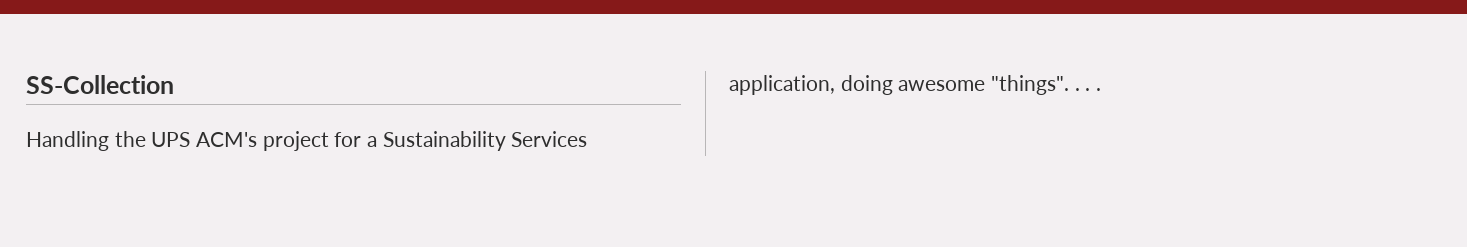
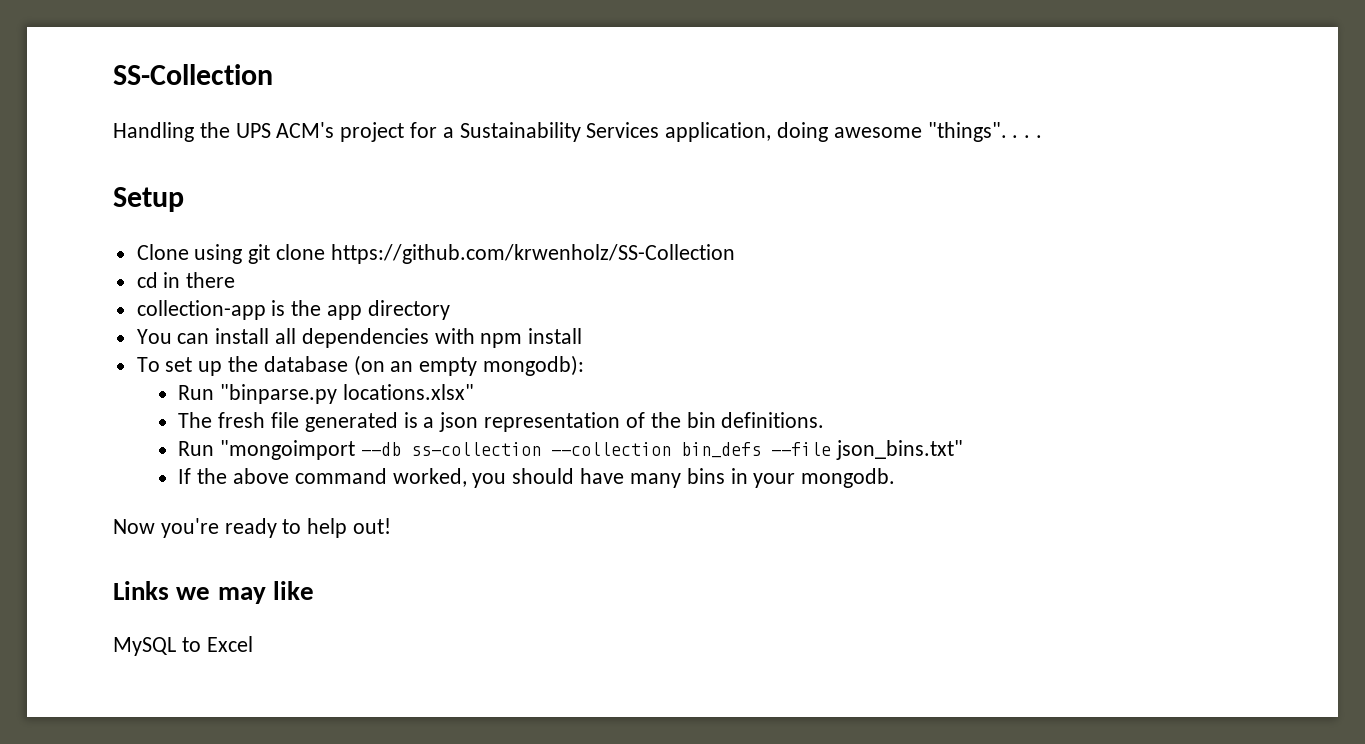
(1102, 89) none -> [113,187,184,212] [136,244,735,264] [136,272,236,288] [136,300,450,320] [136,328,583,348] [136,355,585,376] [178,384,475,404] [178,412,825,432] [178,440,963,460] [178,468,896,488] [113,518,392,538] [113,581,314,604] [113,636,253,656] // Setup // Clone using git clone https://github.com/krwenholz/SS-Collection // cd in there // collection-app is the app directory // You can install all dependencies with npm install // To set up the database (on an empty mongodb): // Run "binparse.py locations.xlsx" // The fresh file generated is a json representation of the bin definitions. // Run "mongoimport --db ss-collection --collection bin_defs --file json_bins.txt" // If the above command worked, you should have many bins in your mongodb. // Now you're ready to help out! // Links we may like // MySQL to Excel

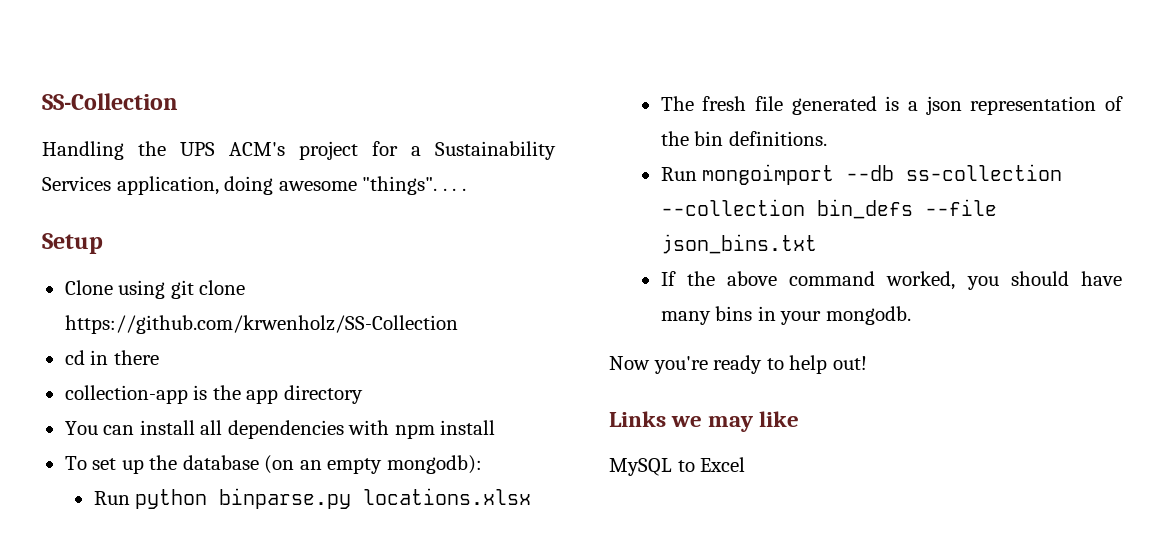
[220,384,475,404] "binparse.py locations.xlsx" -> [135,488,532,509] python binparse.py locations.xlsx
[220,440,356,460] "mongoimport -> [702,164,835,185] mongoimport
[835,440,963,460] json_bins.txt" -> [660,234,817,254] json_bins.txt

